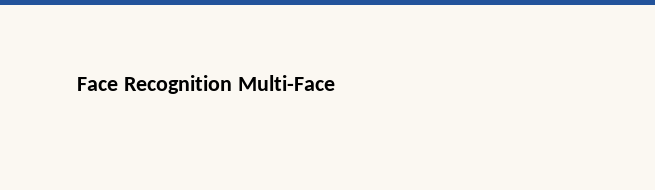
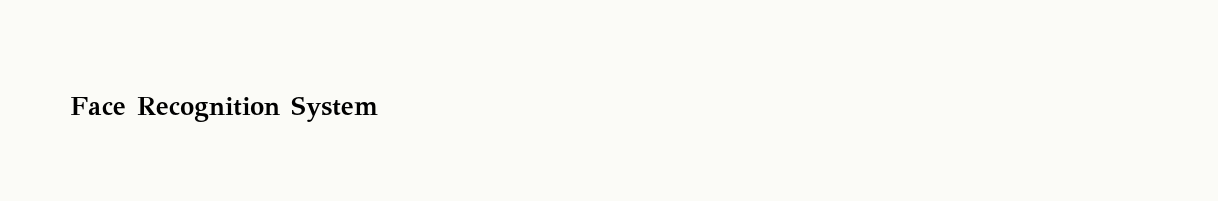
[237,75,335,91] Multi-Face -> [291,96,378,122] System

